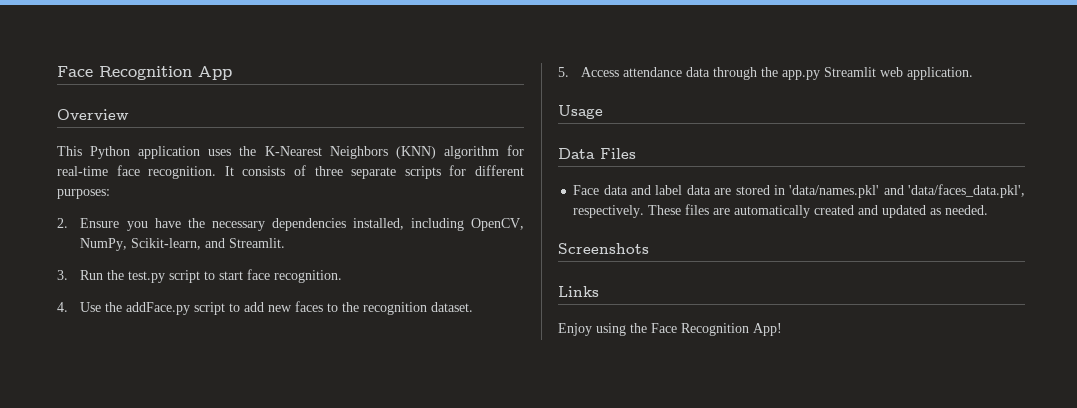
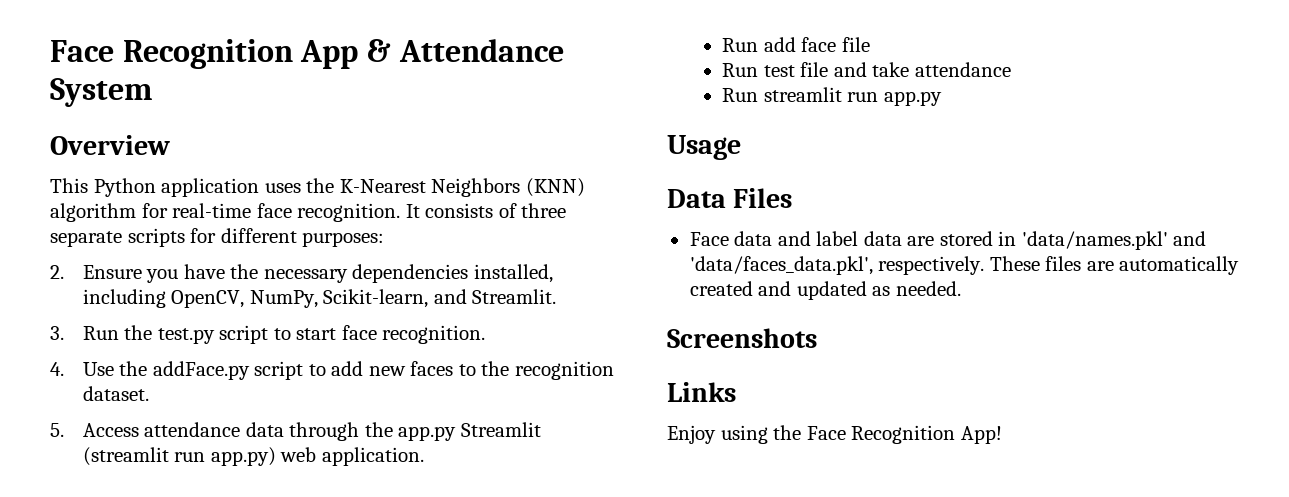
(232, 73) none -> [366,39,564,62] [50,78,153,107] & Attendance System
(877, 72) none -> [82,447,276,466] (streamlit run app.py)
(974, 73) none -> [722,37,870,52] [722,62,1011,77] [722,87,942,106] // Run add face file // Run test file and take attendance // Run streamlit run app.py

